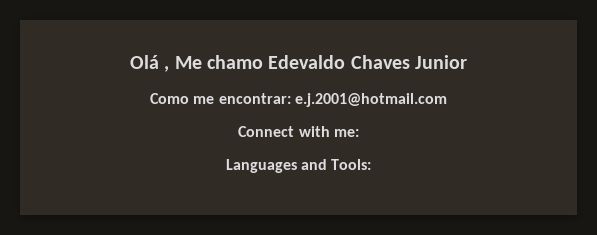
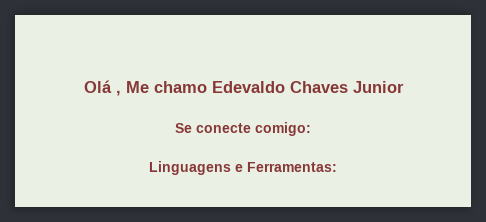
[150,93,447,107] [238,126,359,137] [225,159,372,173] Como me encontrar: e.j.2001@hotmail.com // Connect with me: // Languages and Tools: -> [175,122,311,136] [149,161,337,175] Se conecte comigo: // Linguagens e Ferramentas:

